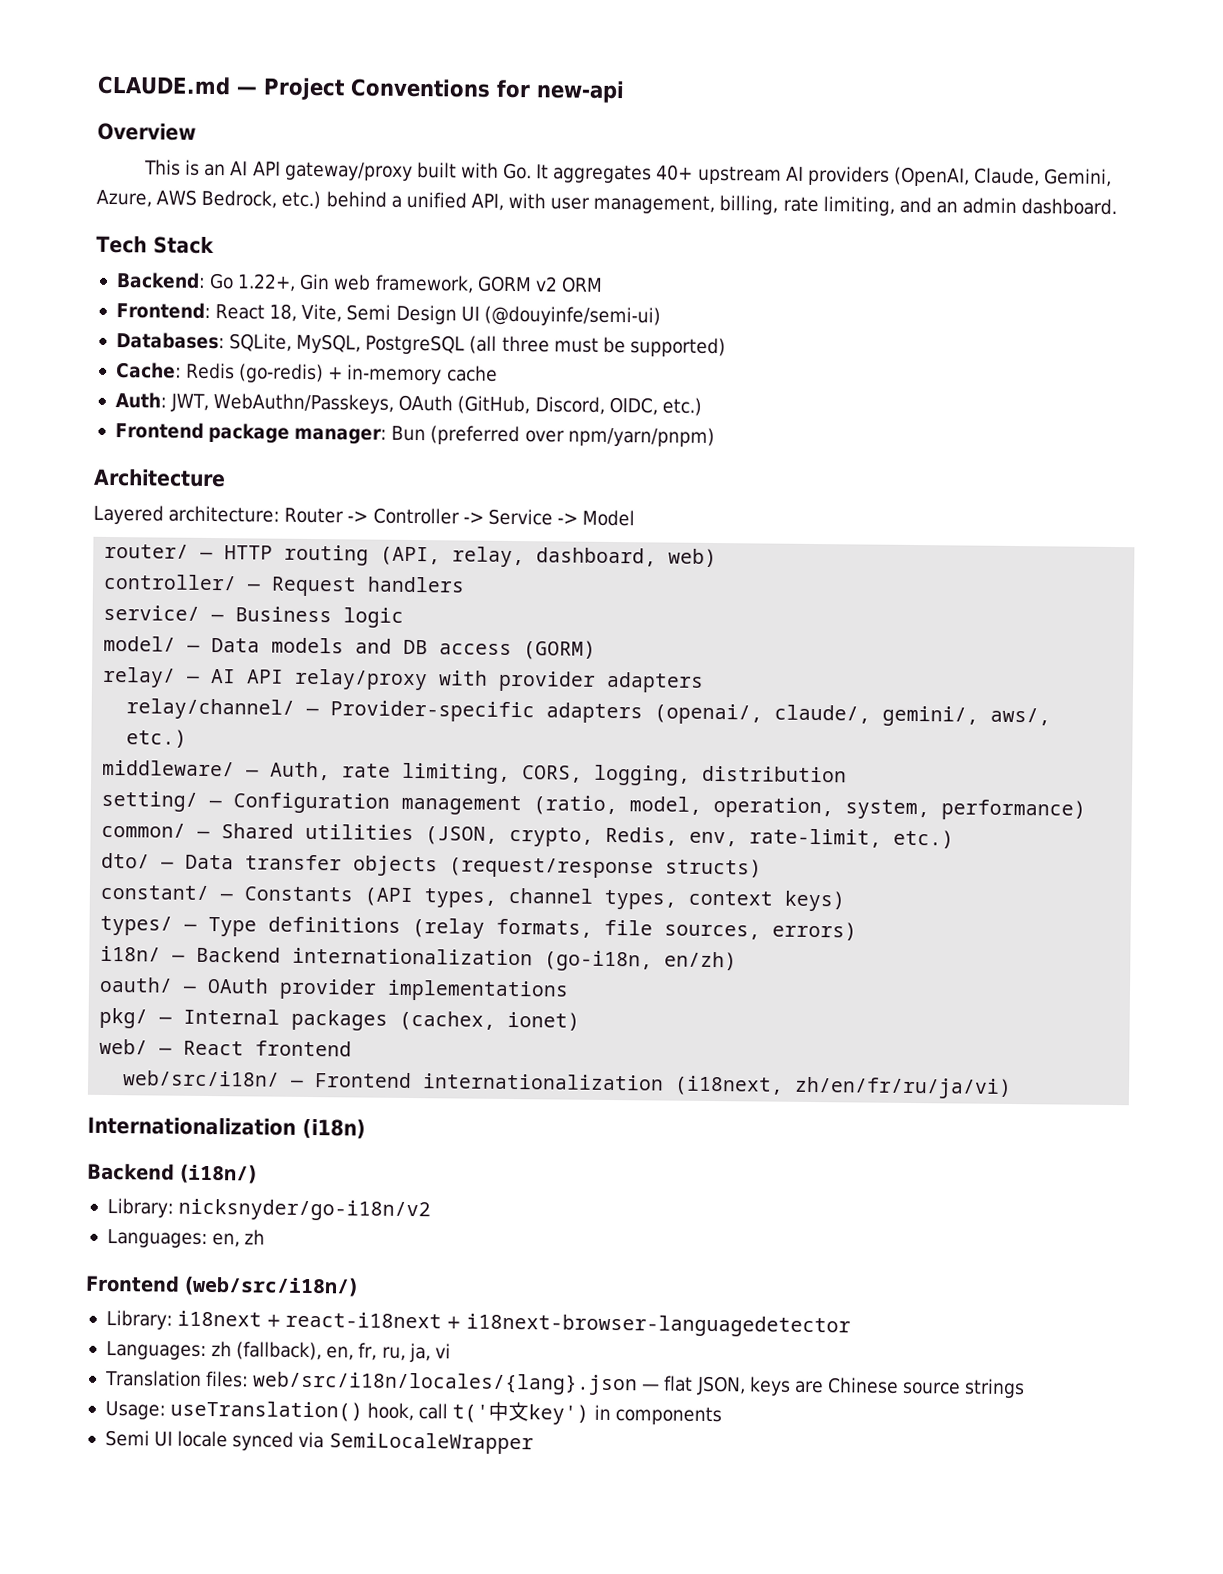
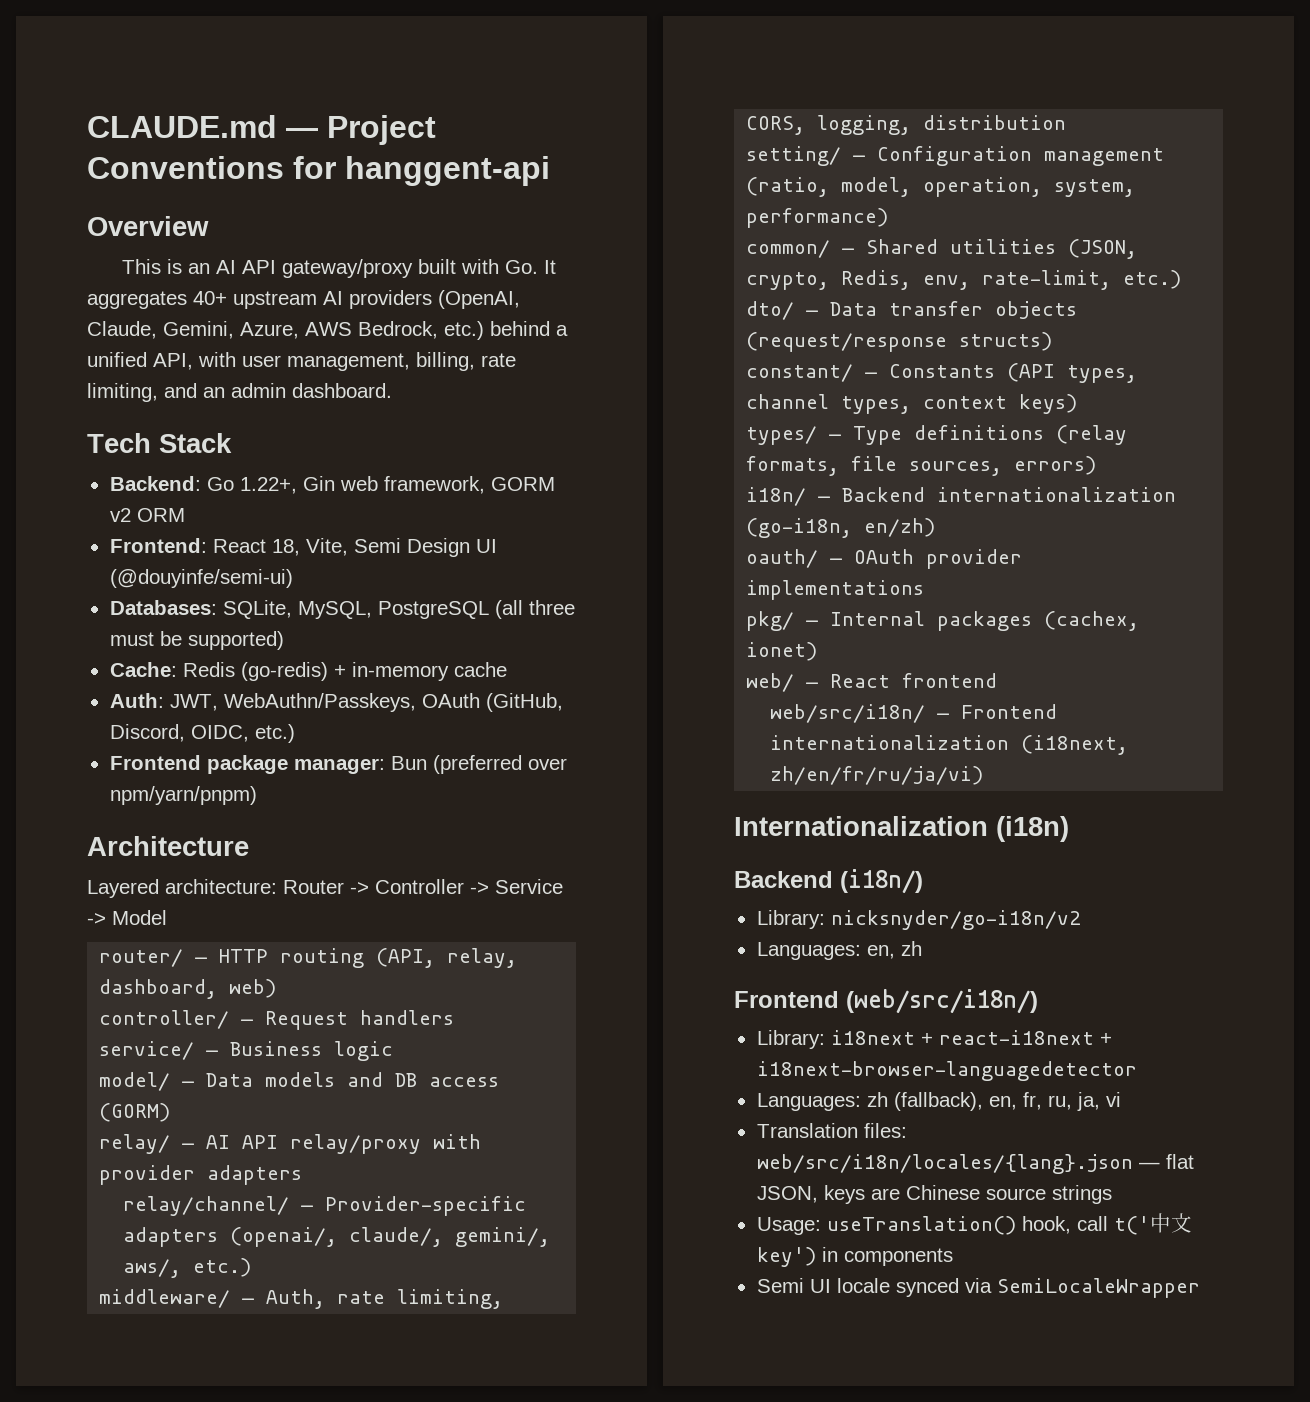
[535,80,625,104] new-api -> [345,156,550,186] hanggent-api

